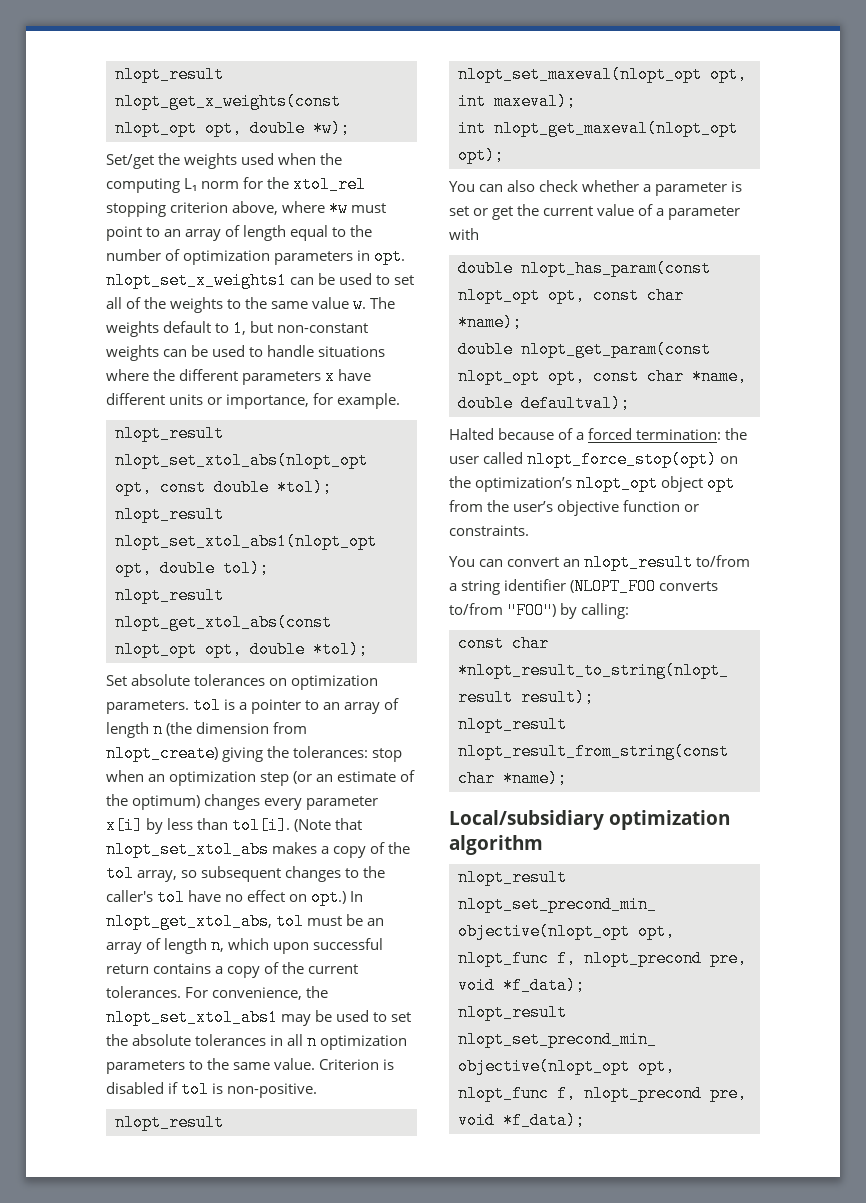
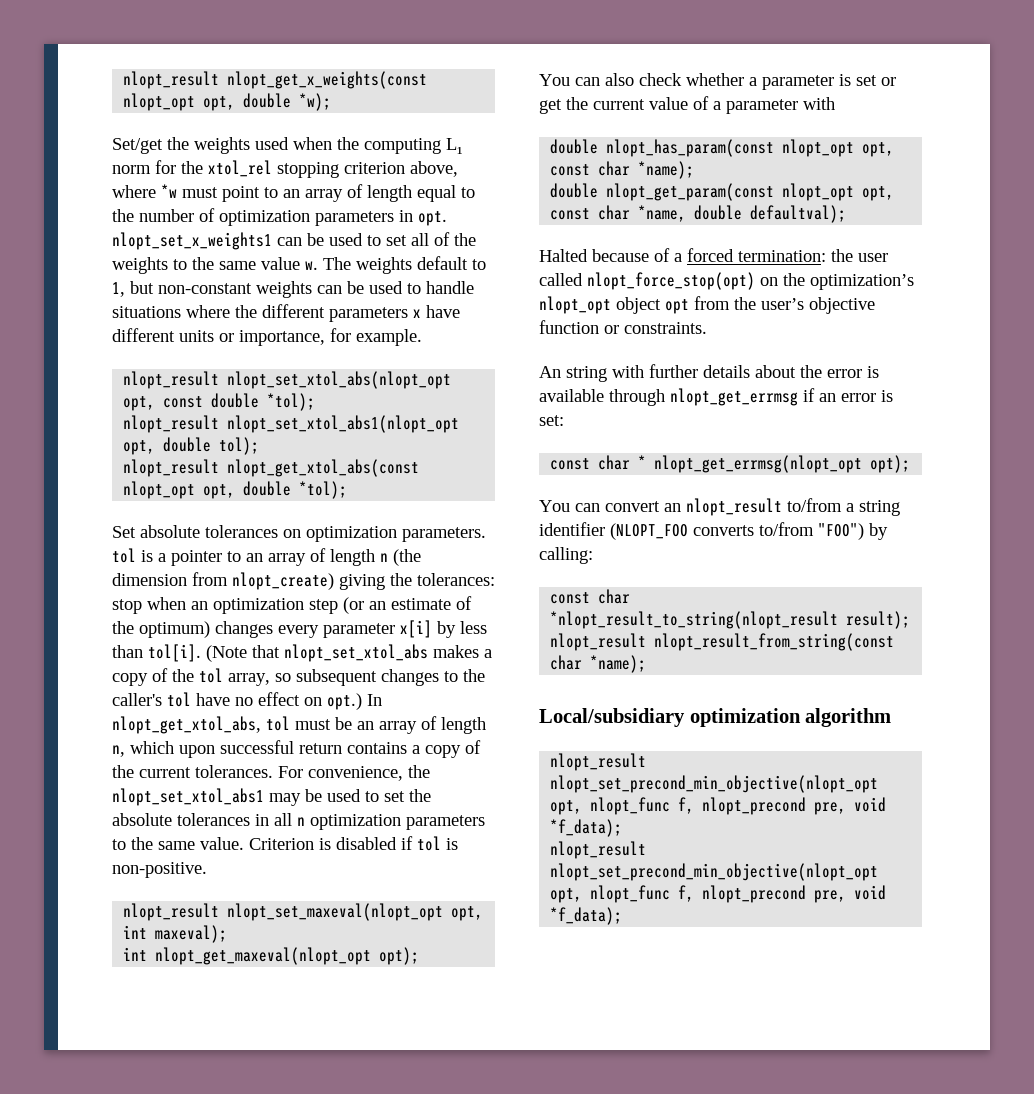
(529, 530) none -> [539,364,879,382] [539,388,893,406] [539,415,564,426] [550,455,911,473] // An string with further details about the error is available through nlopt_get_errmsg if an error is set: // const char * nlopt_get_errmsg(nlopt_opt opt);

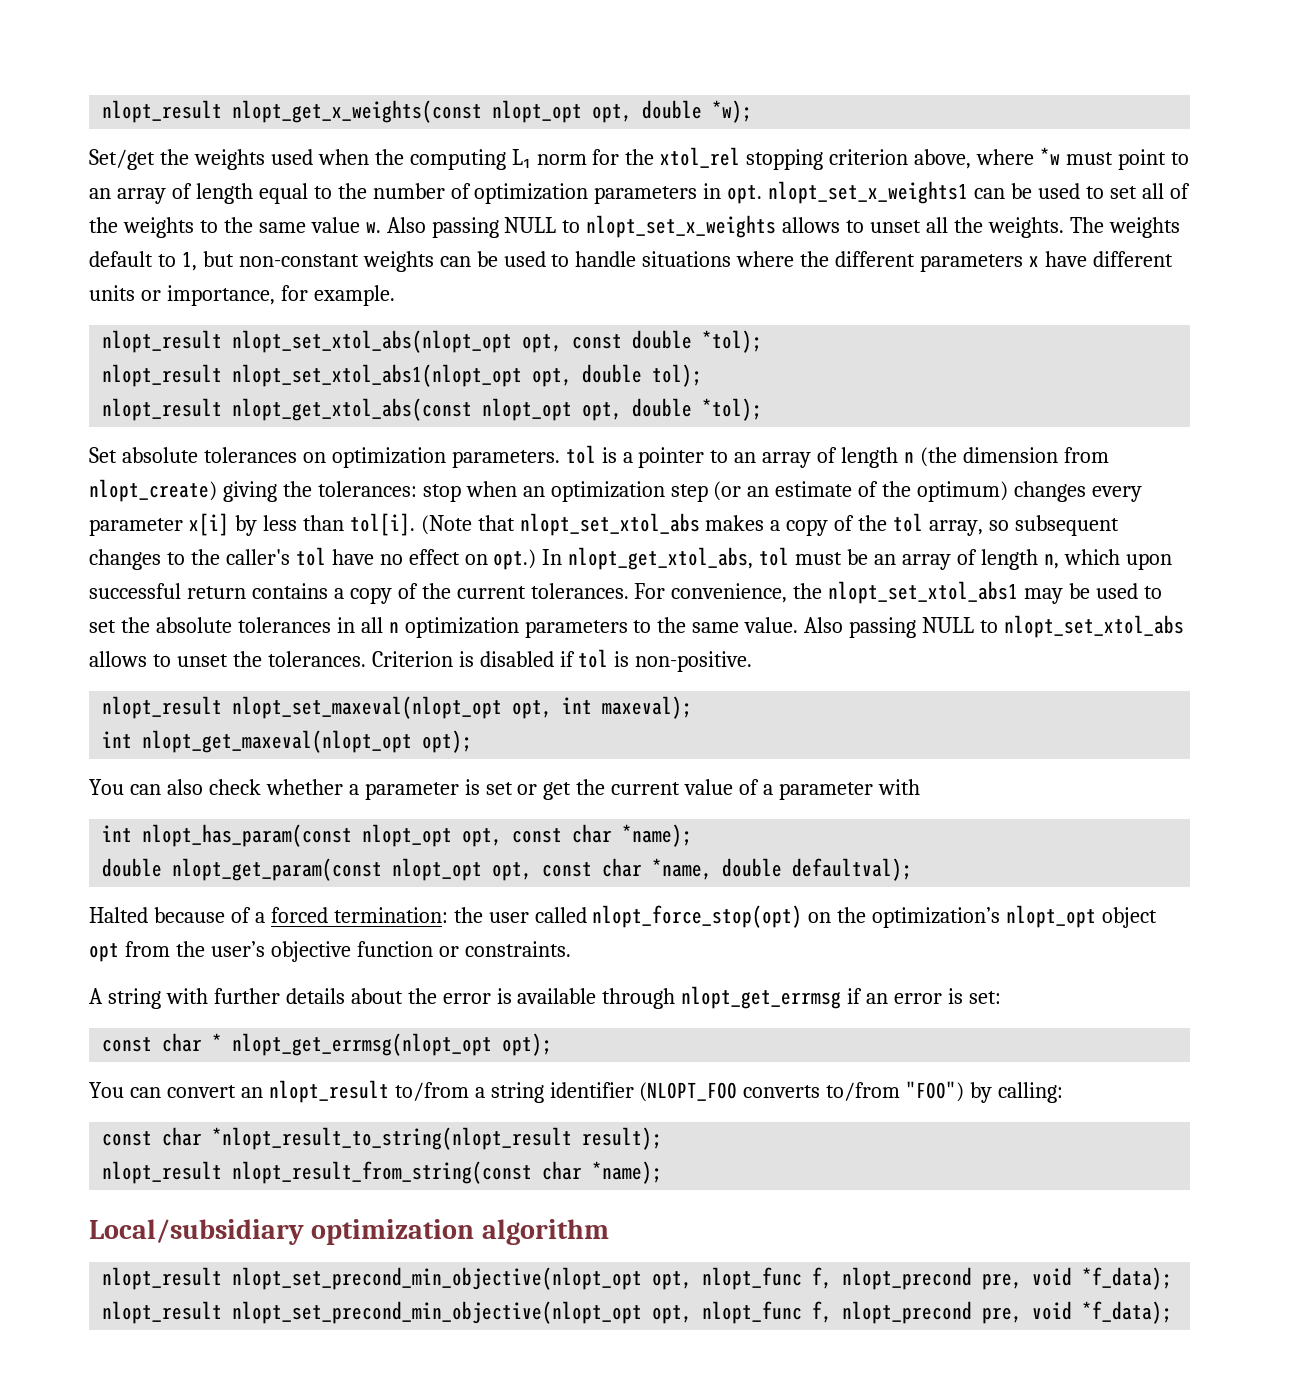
(318, 265) none -> [386,215,1064,238] Also passing NULL to nlopt_set_x_weights allows to unset all the weights.
(244, 843) none -> [804,615,1184,638] [89,651,366,667] Also passing NULL to nlopt_set_xtol_abs allows to unset the tolerances.
[550,139,599,154] double -> [102,825,133,842] int
[539,366,561,378] An -> [89,988,103,1004] A

